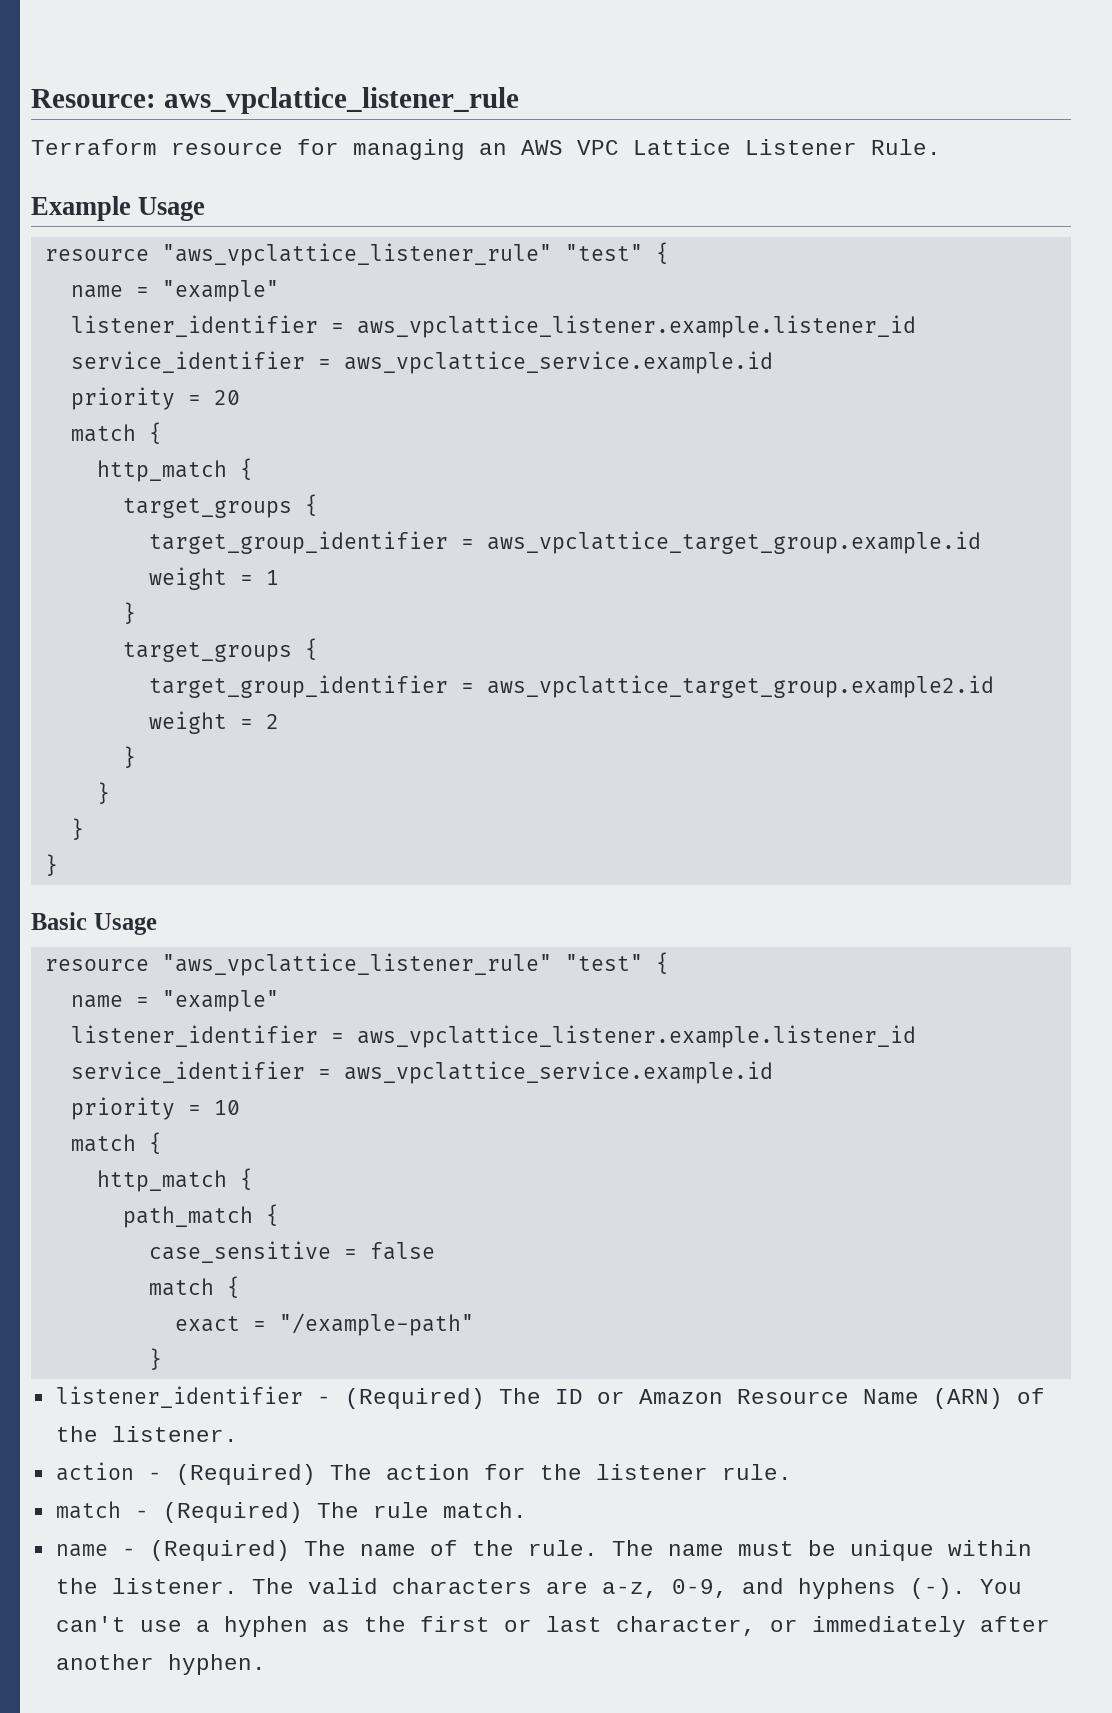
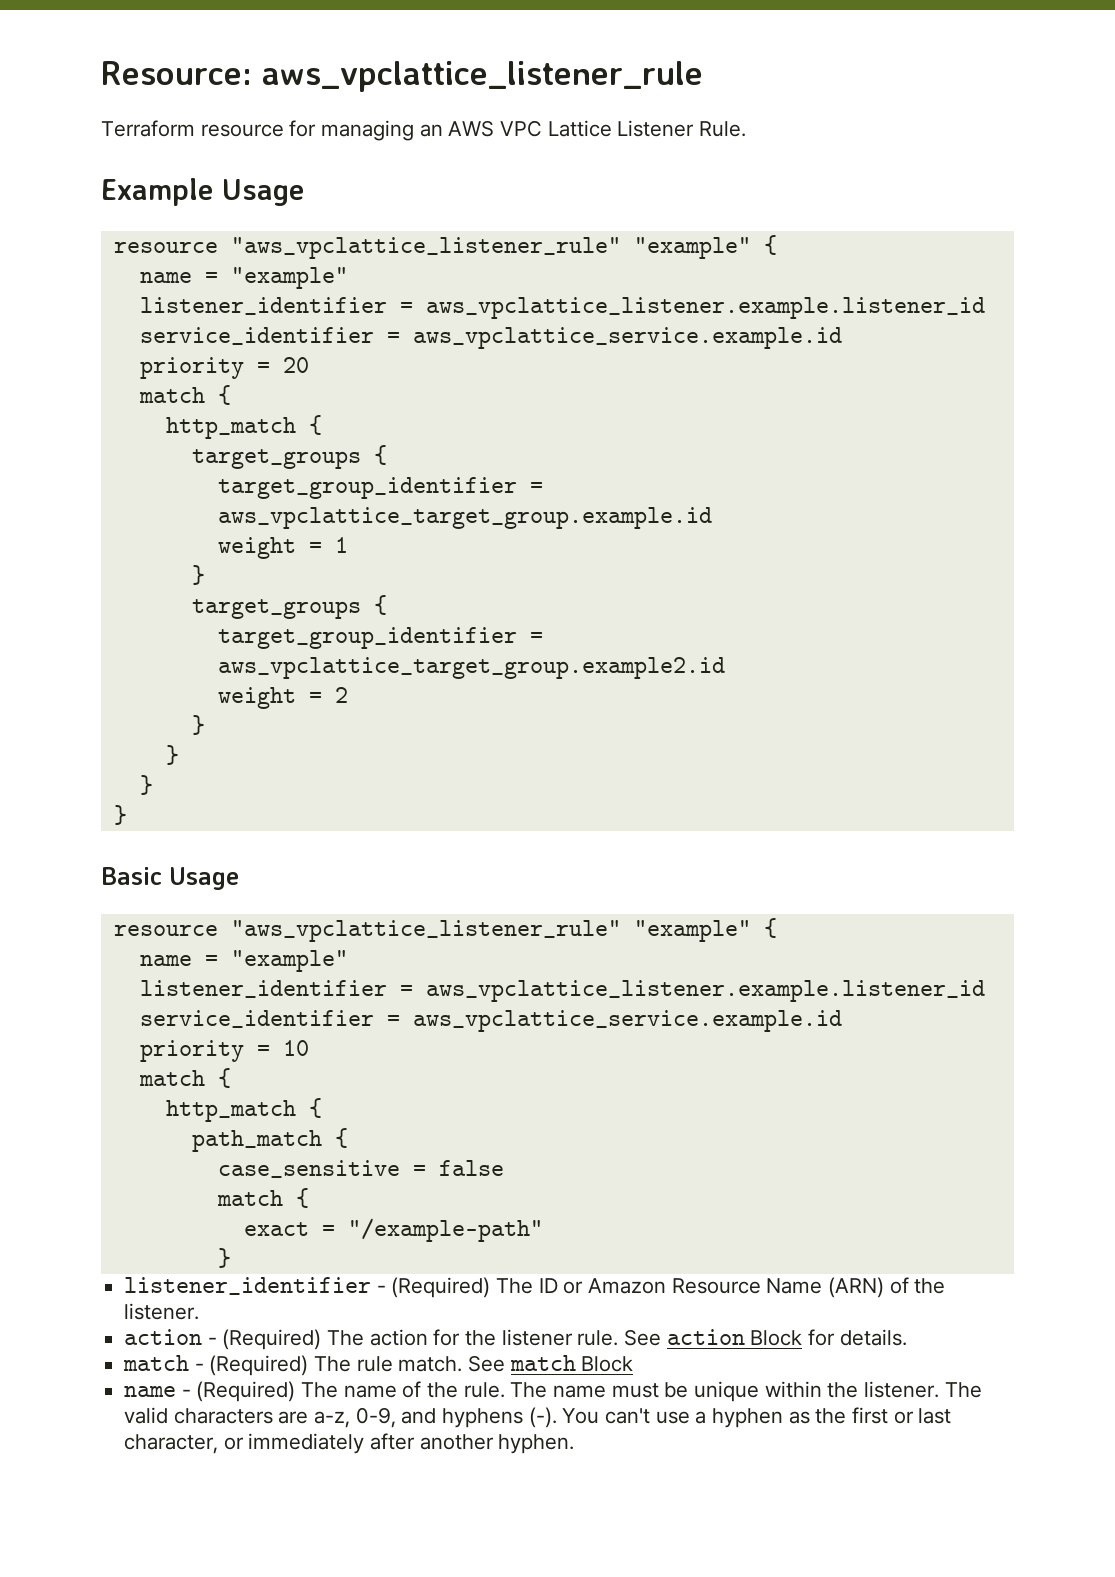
[564,244,643,261] "test" -> [633,237,751,259] "example"
[564,954,643,971] "test" -> [633,920,751,942] "example"
(792, 1472) none -> [624,1329,907,1346] See action Block for details.
(527, 1510) none -> [468,1355,634,1372] See match Block

